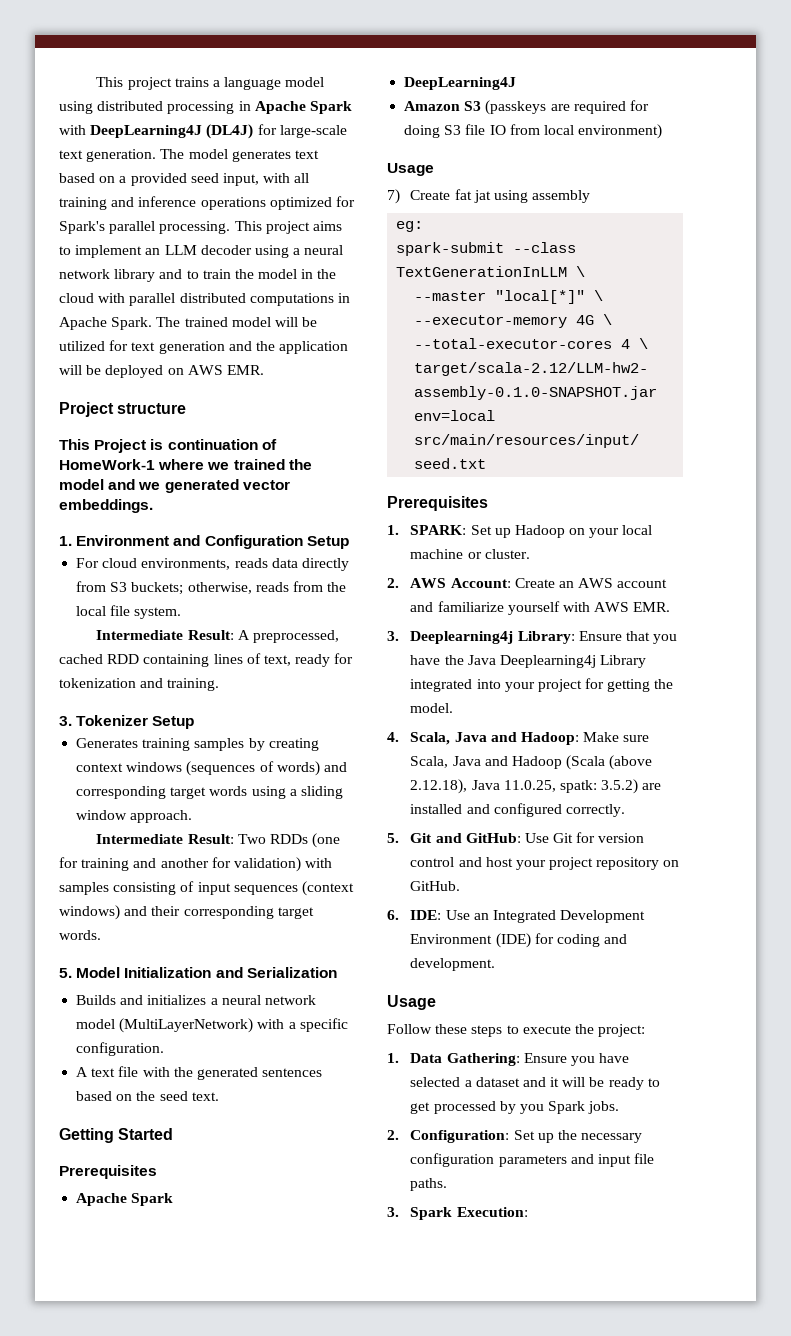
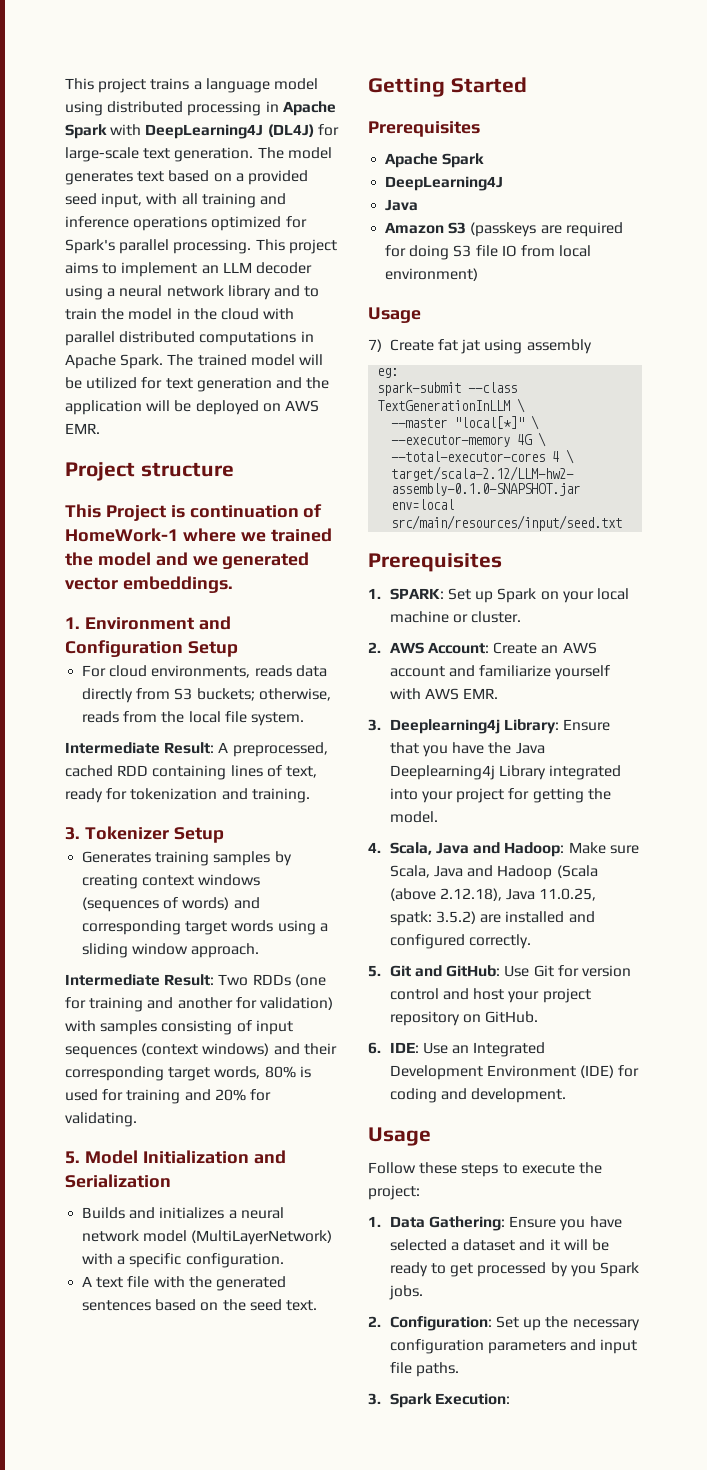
[59,930,101,940] words. -> [214,1066,311,1079] [65,1089,271,1104] [65,1112,137,1127] words, 80% is used for training and 20% for validating.
(517, 83) none -> [385,199,419,211] // Java
[514,525,565,538] Hadoop -> [497,588,537,603] Spark

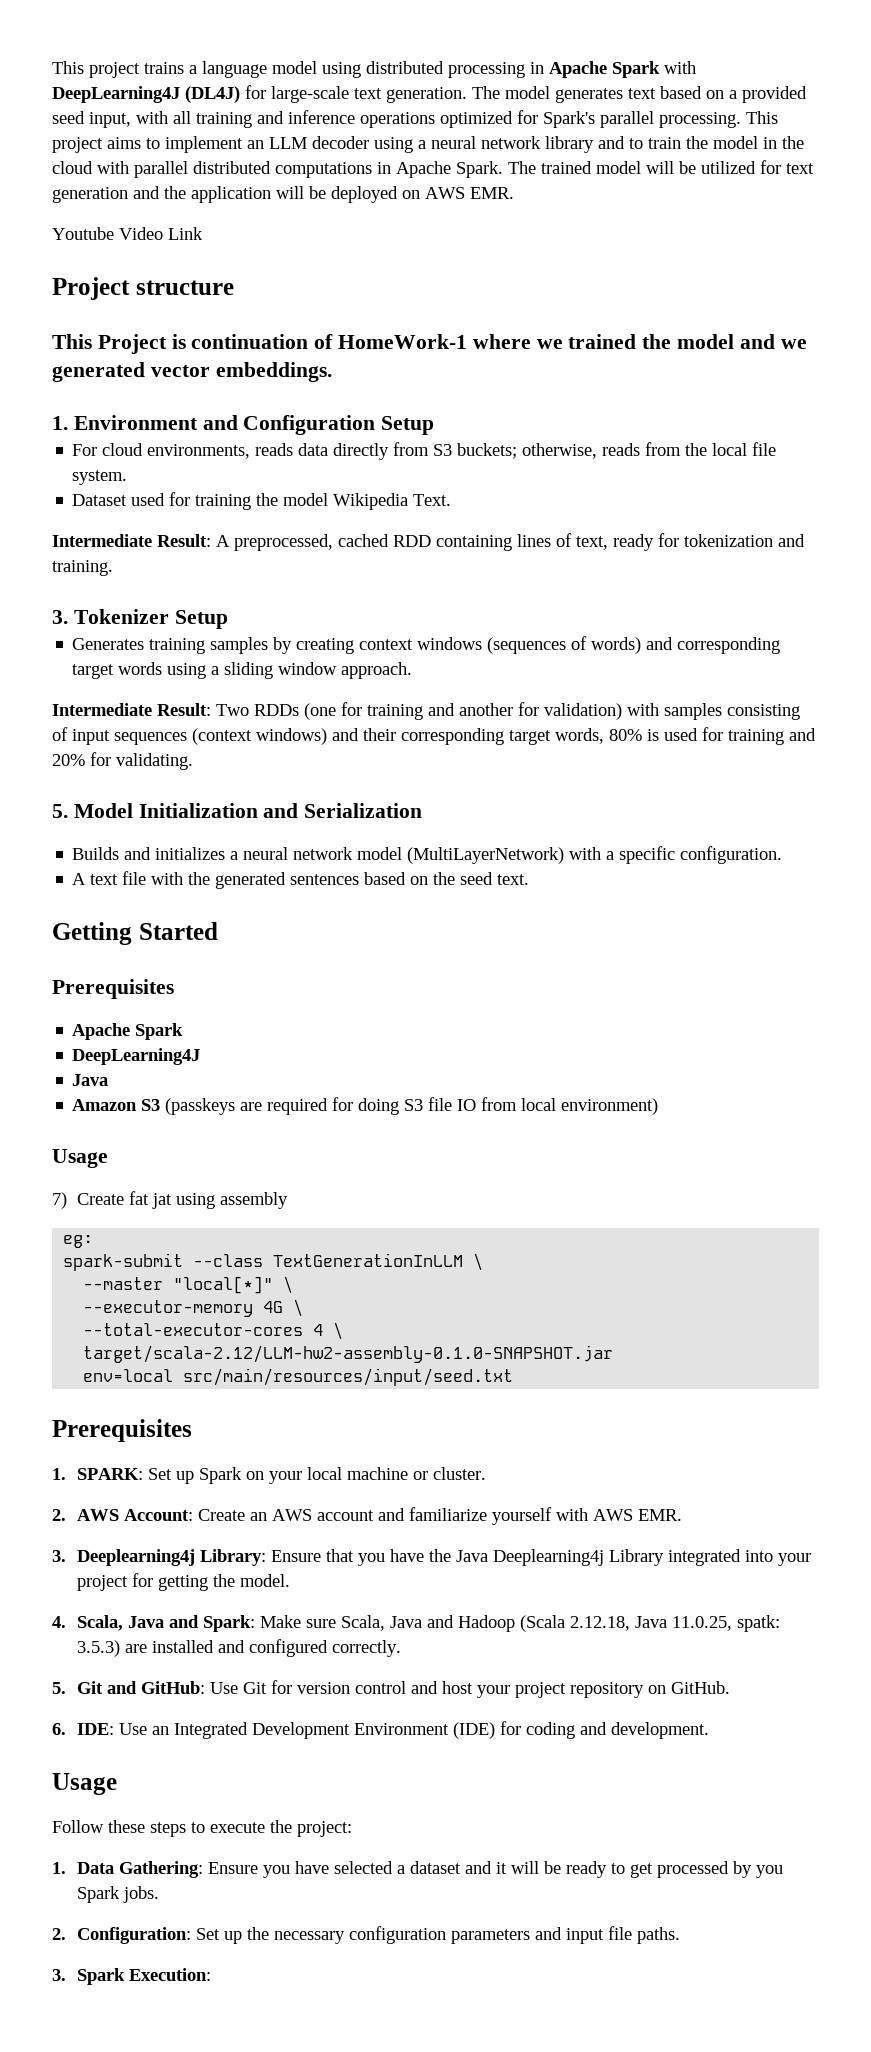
(100, 428) none -> [52,227,203,240] // Youtube Video Link
(304, 719) none -> [72,492,452,510] // Dataset used for training the model Wikipedia Text.
[504,842,565,857] Hadoop: -> [202,1615,255,1632] Spark:
[389,888,503,901] (above 2.12.18), -> [569,1616,630,1631] 2.12.18,
[436,911,477,924] 3.5.2) -> [76,1640,120,1657] 3.5.3)

